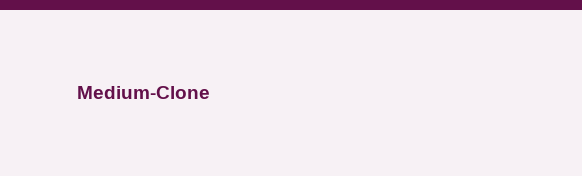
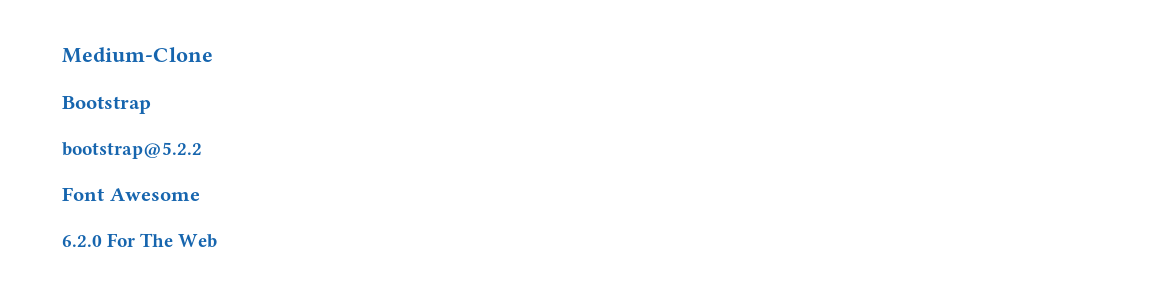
(210, 92) none -> [62,96,151,114] [62,142,202,159] [62,187,200,201] [62,233,218,248] // Bootstrap // bootstrap@5.2.2 // Font Awesome // 6.2.0 For The Web

